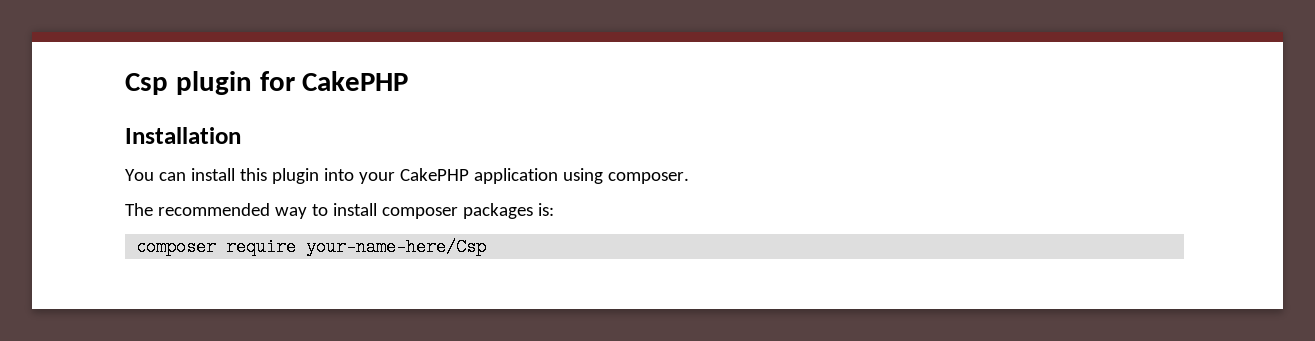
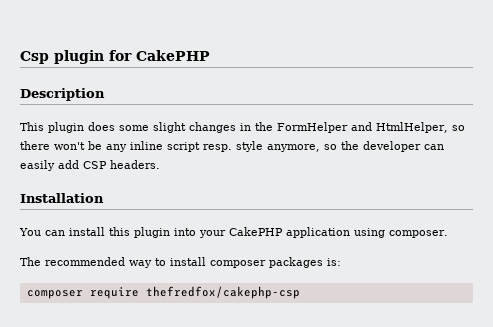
(409, 81) none -> [20,88,105,101] [20,122,465,133] [20,141,444,152] [20,160,160,171] // Description // This plugin does some slight changes in the FormHelper and HtmlHelper, so there won't be any inline script resp. style anymore, so the developer can easily add CSP headers.
[306,238,487,256] your-name-here/Csp -> [145,286,300,299] thefredfox/cakephp-csp

